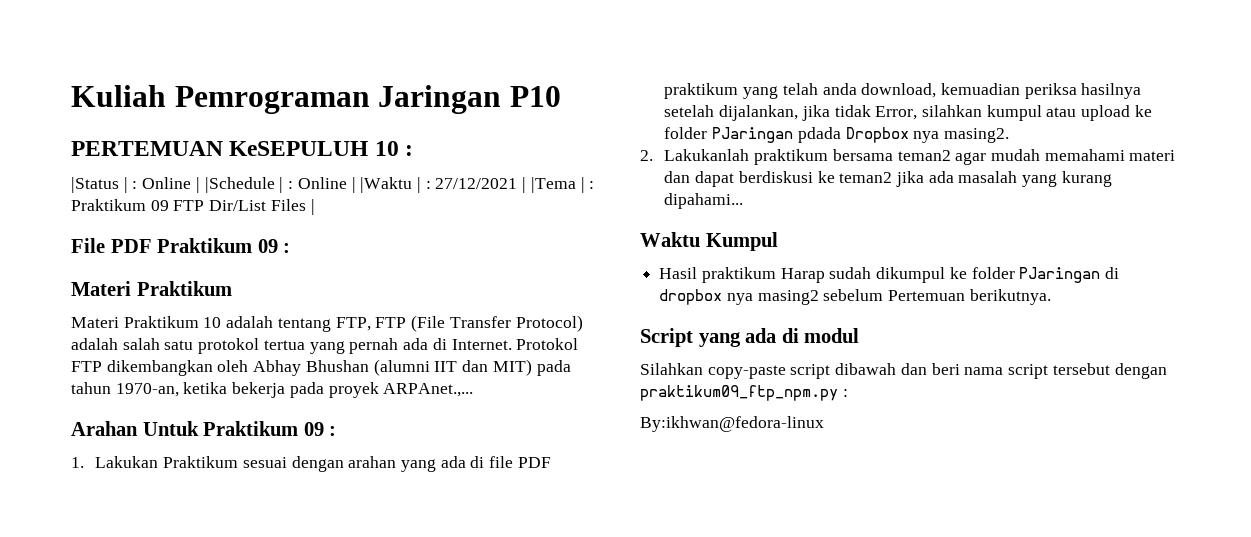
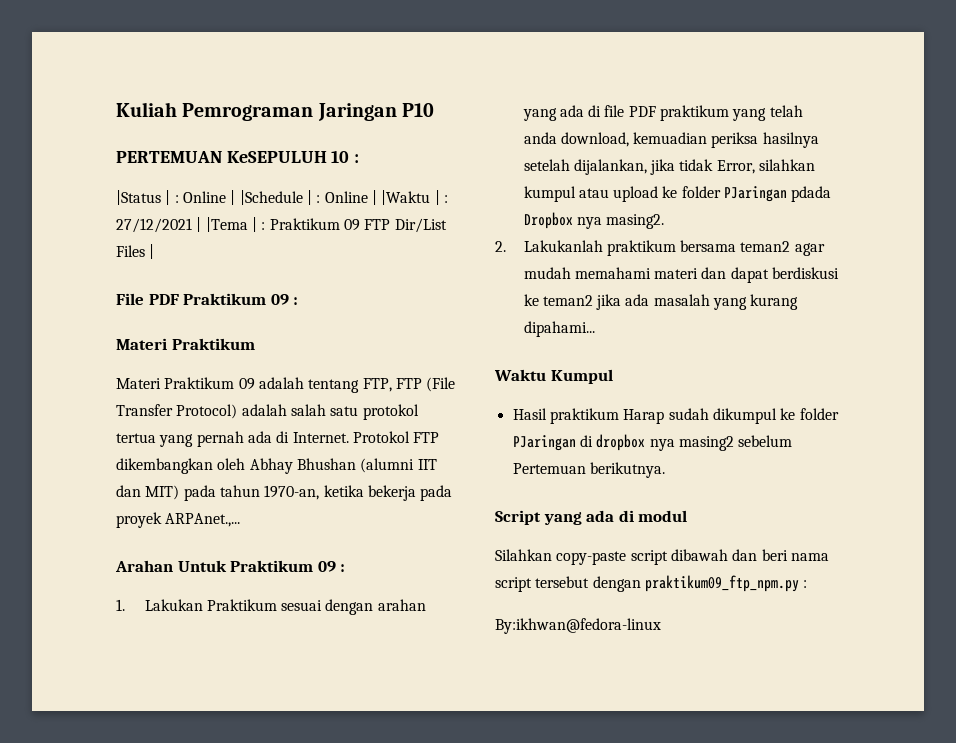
[203,317,222,328] 10 -> [238,378,255,390] 09

